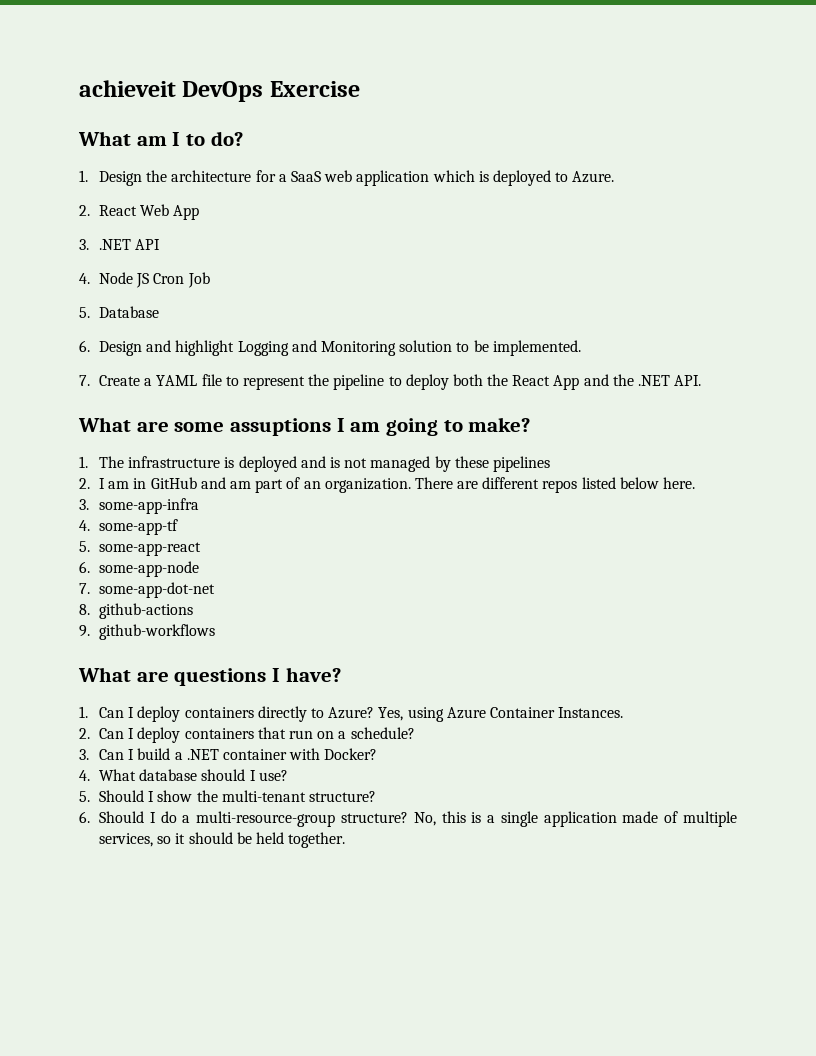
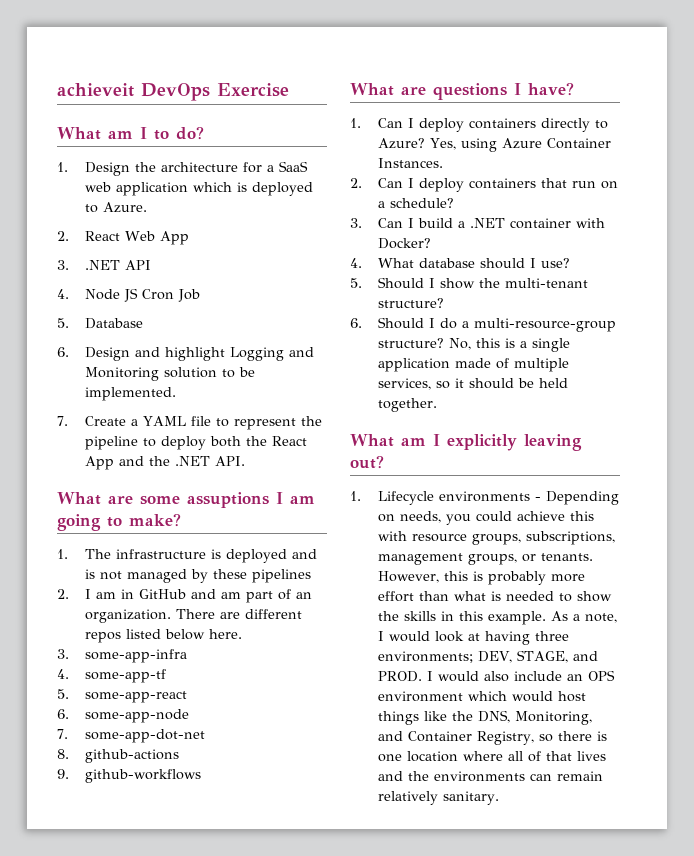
(346, 840) none -> [350,434,582,451] [350,455,384,469] [350,491,620,505] [378,511,595,525] [378,531,616,545] [378,553,594,565] [378,571,586,585] [378,591,613,602] [378,611,618,625] [378,631,570,645] [378,650,598,663] [378,670,616,682] [378,691,587,702] [378,710,593,725] [378,731,607,745] [378,751,607,762] [378,771,604,782] [378,791,500,805] // What am I explicitly leaving out? // 1. Lifecycle environments - Depending on needs, you could achieve this with resource groups, subscriptions, management groups, or tenants. However, this is probably more effort than what is needed to show the skills in this example. As a note, I would look at having three environments; DEV, STAGE, and PROD. I would also include an OPS environment which would host things like the DNS, Monitoring, and Container Registry, so there is one location where all of that lives and the environments can remain relatively sanitary.

